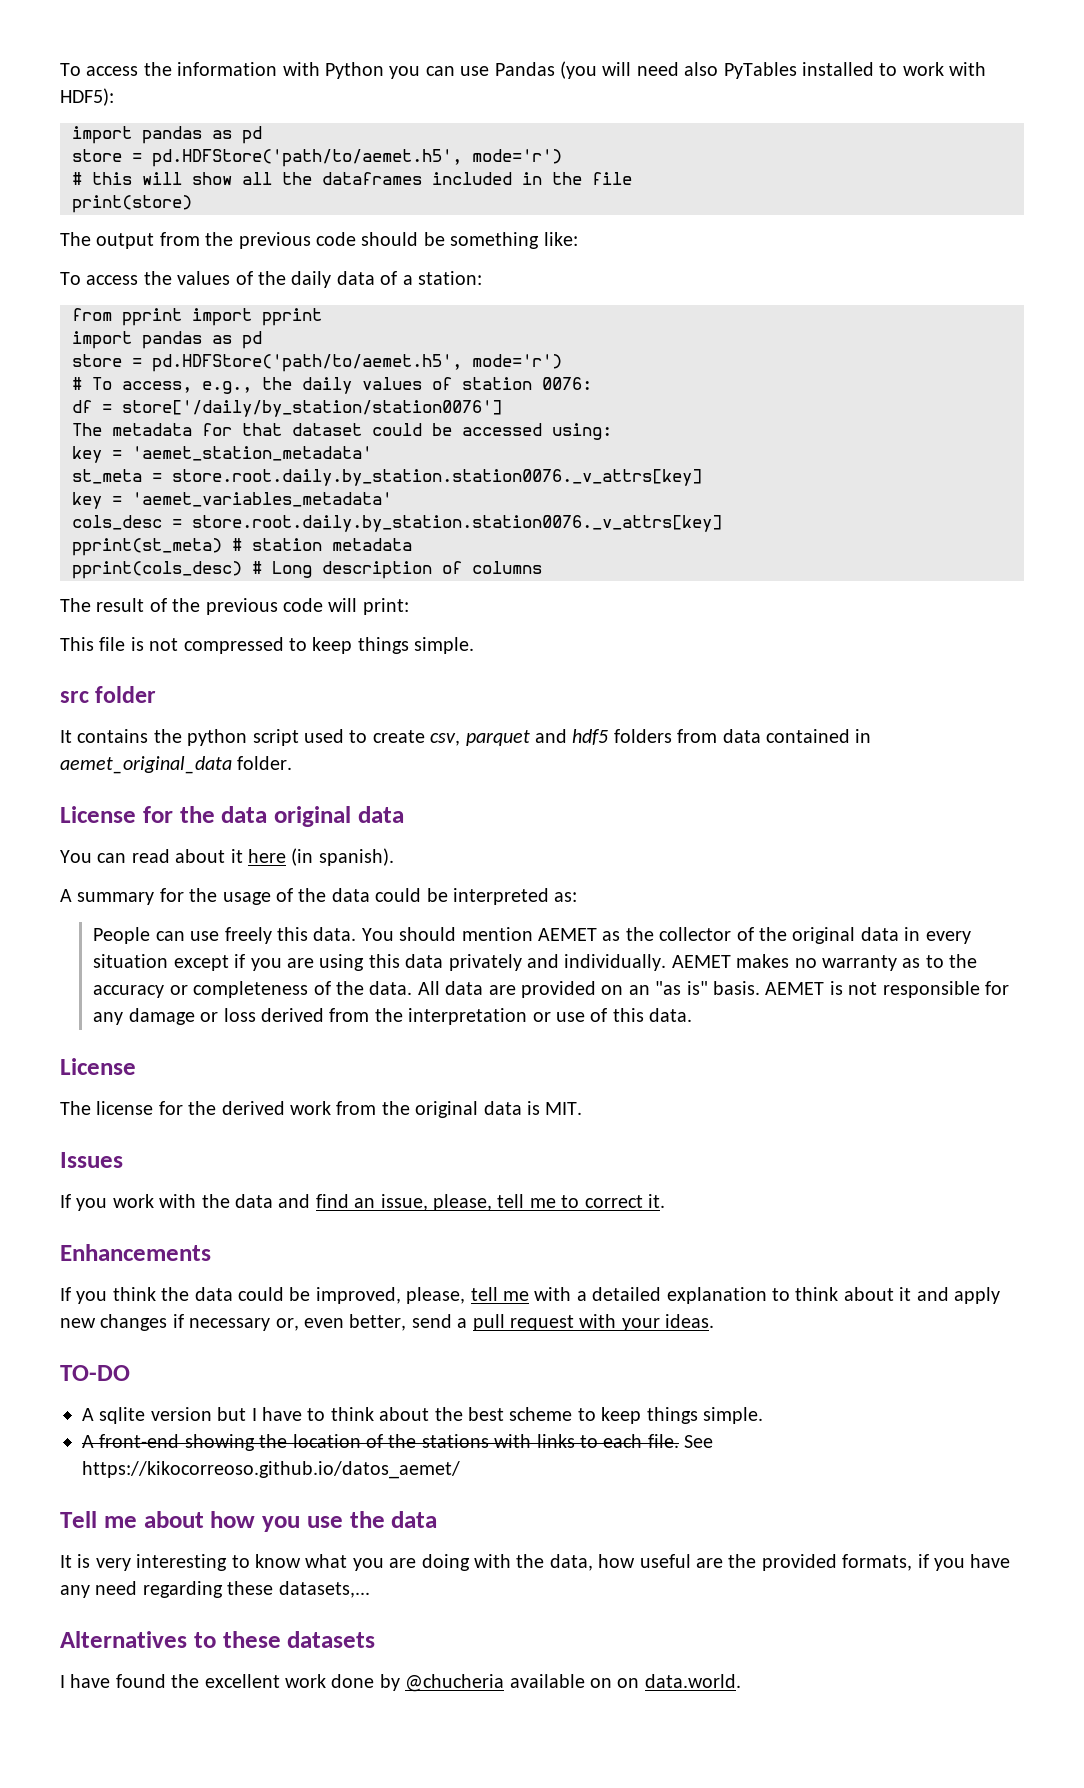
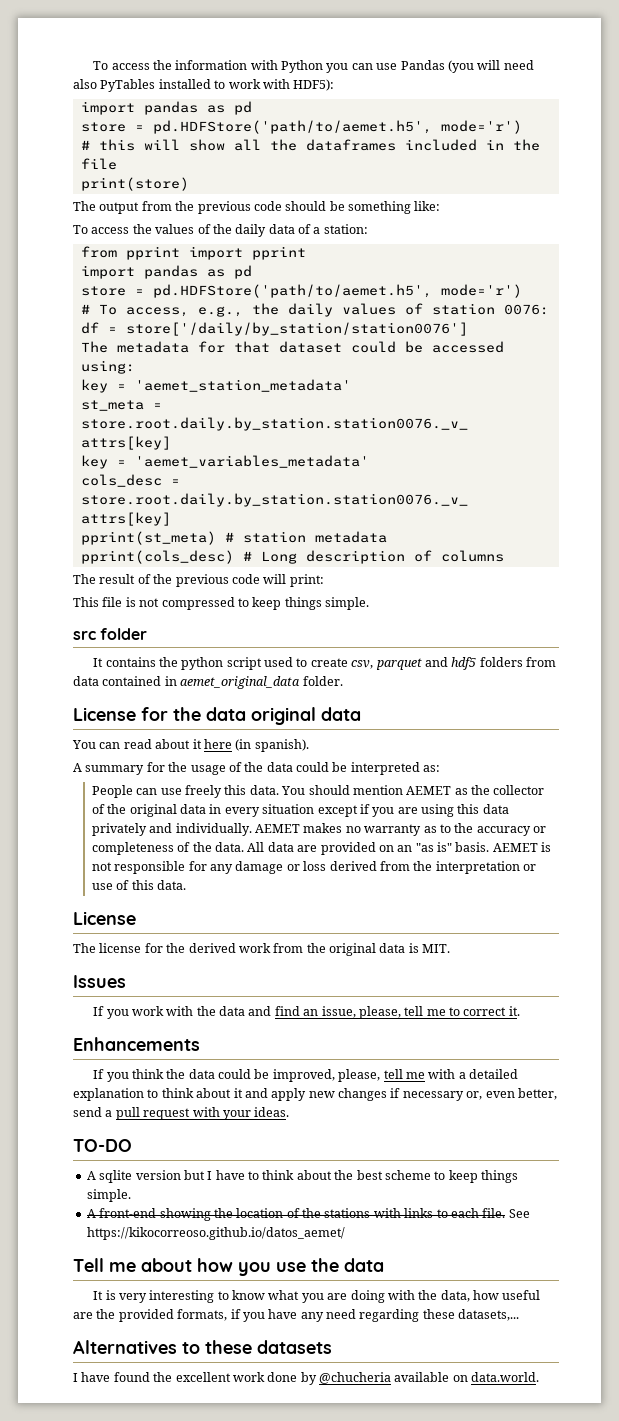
[617,1678,640,1688] on -> (468, 1378) none

